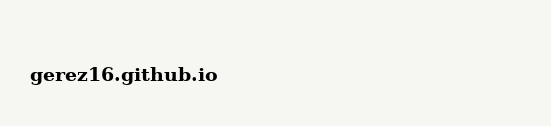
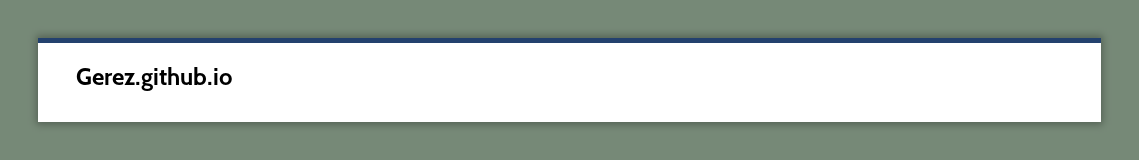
[30,67,218,85] gerez16.github.io -> [76,67,232,91] Gerez.github.io

